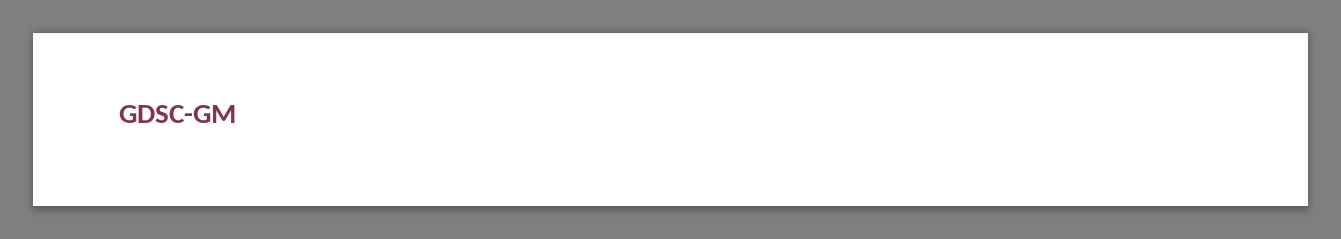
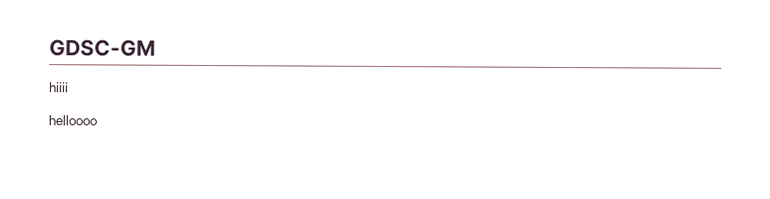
(236, 114) none -> [49,82,69,93] [48,115,97,126] // hiiii // helloooo

